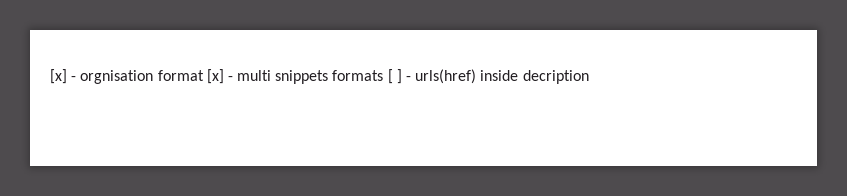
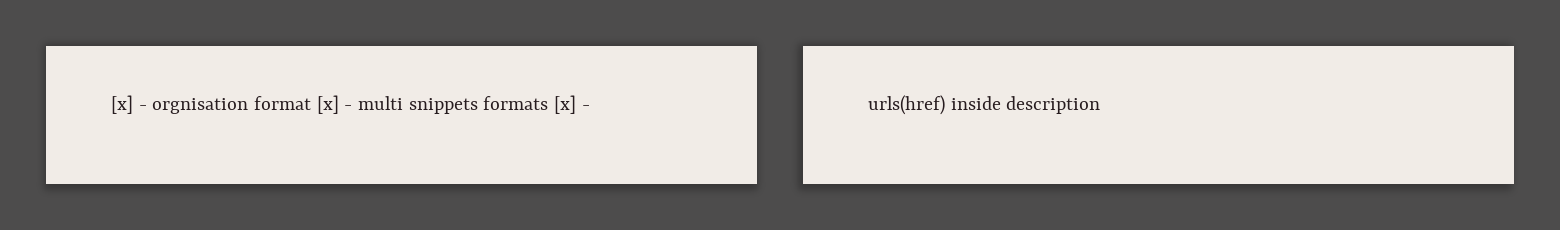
[387,69,402,84] [ ] -> [554,95,577,114] [x]
[522,70,589,84] decription -> [1006,96,1101,114] description

